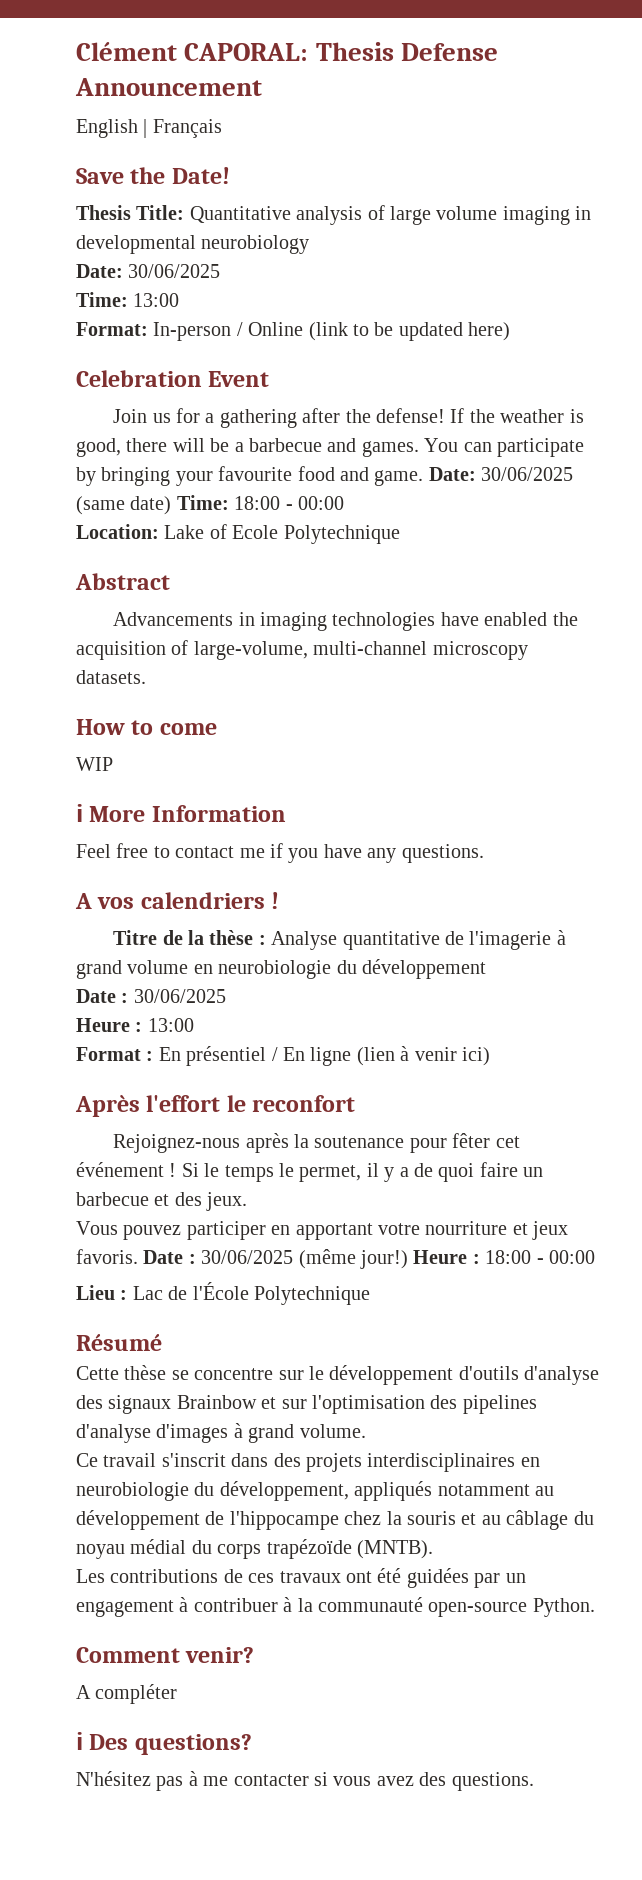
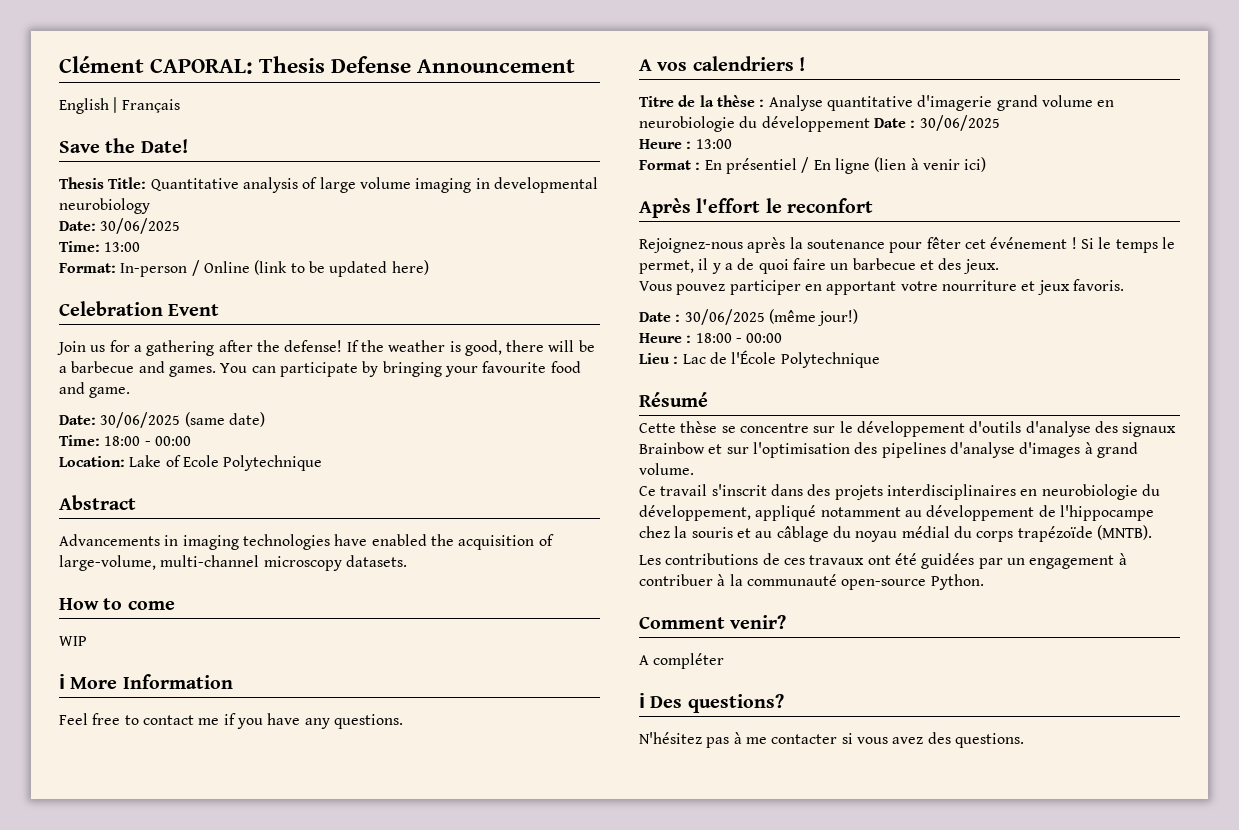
(424, 478) none -> (131, 392) //
(172, 505) none -> (265, 419) //
[444,930,566,950] de l'imagerie à -> [917,95,993,111] d'imagerie
(486, 969) // -> (870, 124) none
(138, 1256) none -> (1124, 285) //
(408, 1259) none -> (859, 317) //
[354,1481,433,1501] appliqués -> [755,505,817,521] appliqué

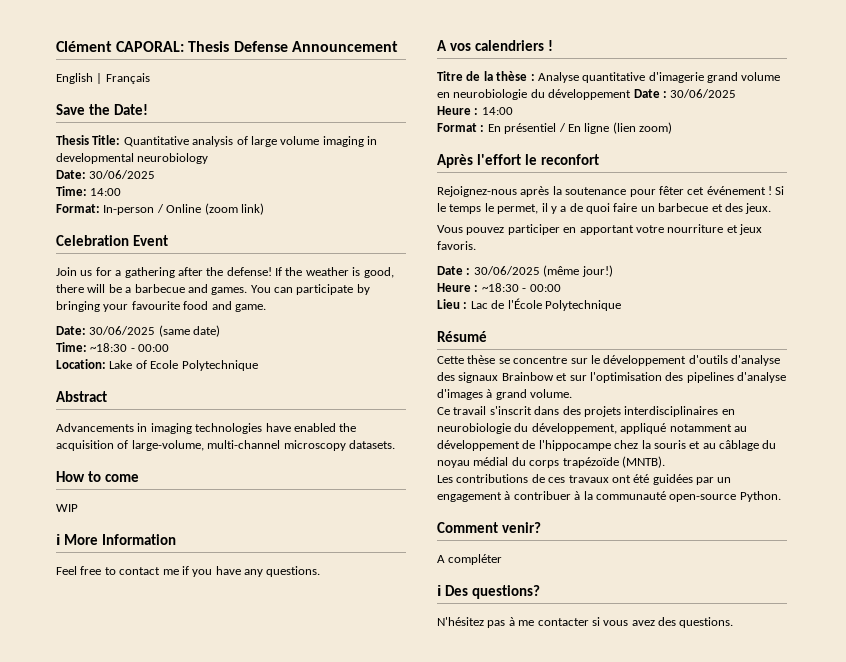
[104,242,141,252] 13:00 -> [90,188,122,196] 14:00
[254,260,429,277] (link to be updated here) -> [204,203,264,215] (zoom link)
[104,436,141,446] 18:00 -> [90,343,128,352] ~18:30
[695,139,732,149] 13:00 -> [481,107,513,115] 14:00
[910,157,987,172] à venir ici) -> [639,122,672,134] zoom)
[695,333,732,343] 18:00 -> [481,283,519,292] ~18:30

